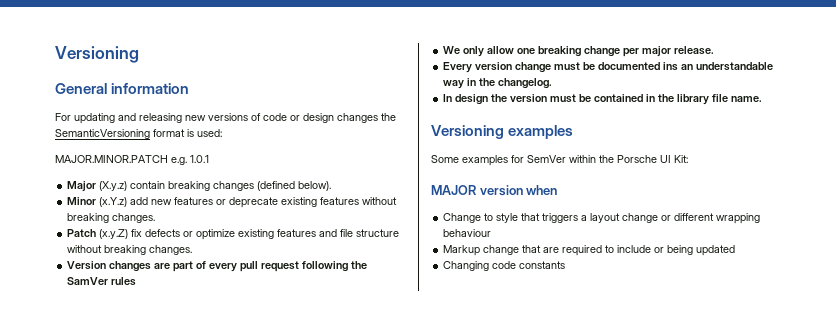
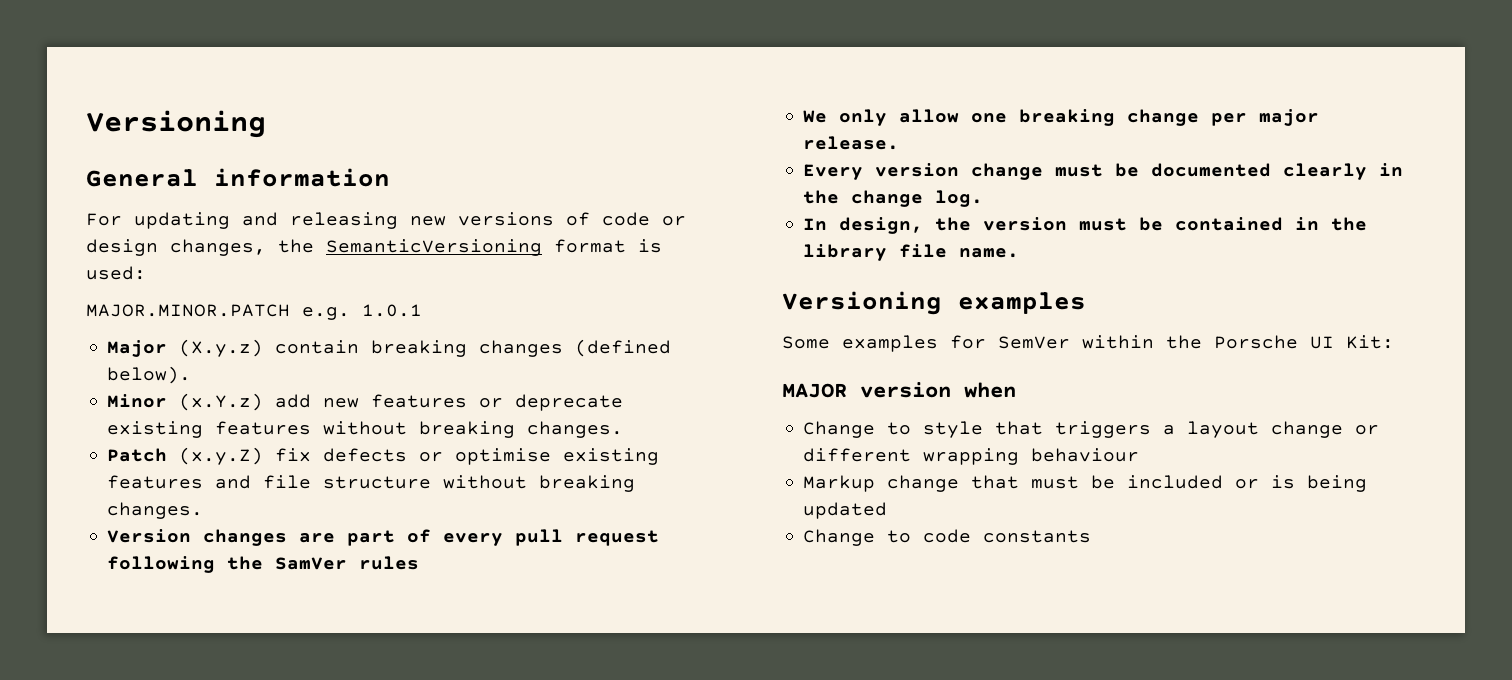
[337,113,378,123] changes -> [170,239,266,256] changes,
[196,229,236,240] optimize -> [455,448,552,465] optimise
[663,62,774,71] [443,78,553,89] ins an understandable way in the changelog. -> [1283,163,1404,180] [803,190,984,207] clearly in the change log.
[455,94,489,105] design -> [839,217,924,234] design,
[543,245,665,256] are required to include or -> [1031,475,1296,489] must be included or is
[443,261,490,271] Changing -> [803,529,912,546] Change to

